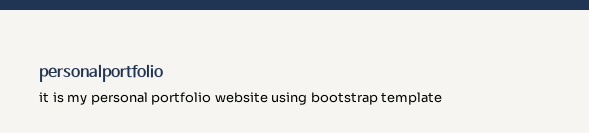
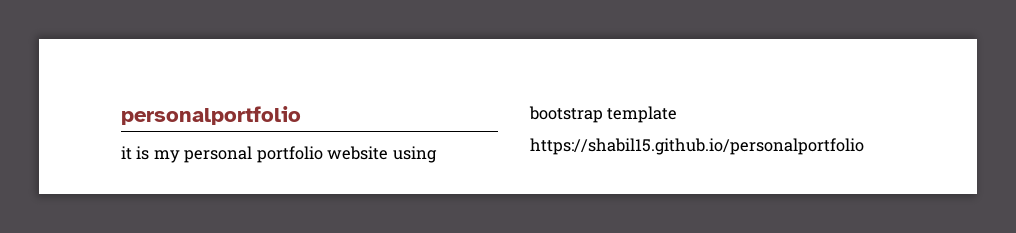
(443, 98) none -> [530,138,864,155] // https://shabil15.github.io/personalportfolio

